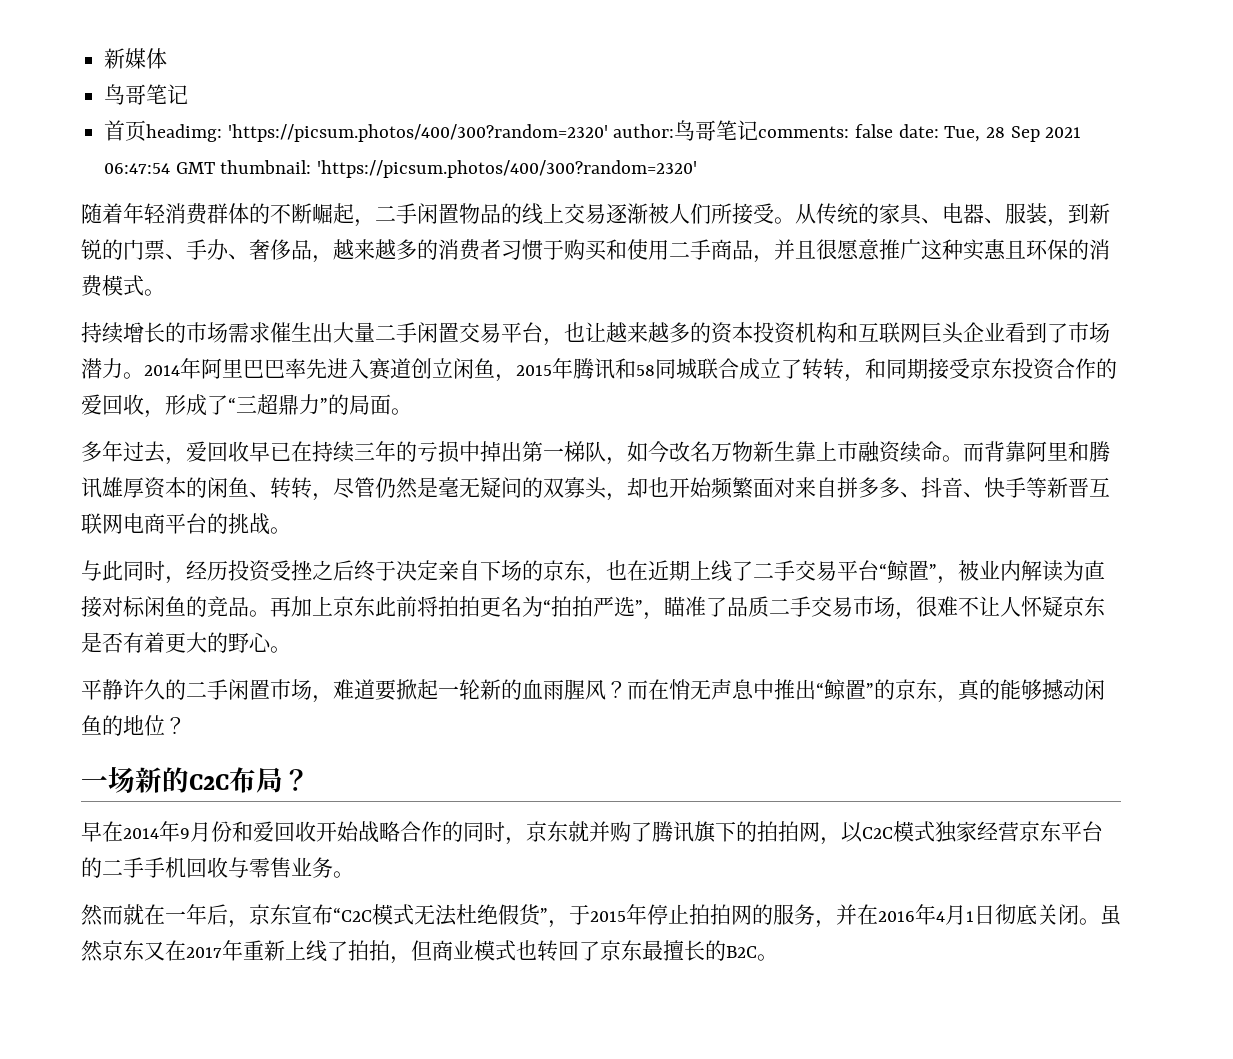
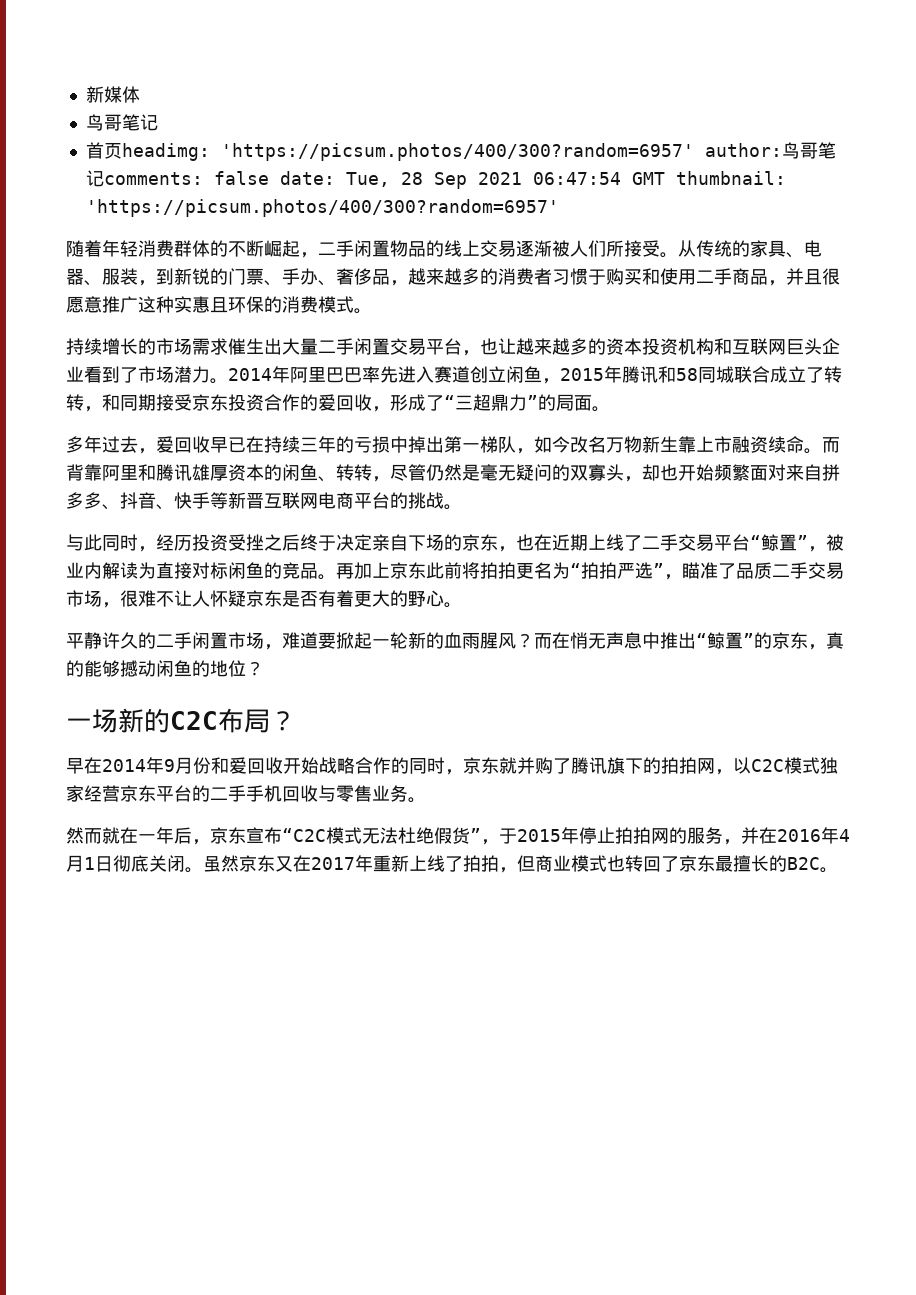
[227,124,608,142] 'https://picsum.photos/400/300?random=2320' -> [220,143,694,161] 'https://picsum.photos/400/300?random=6957'
[317,160,698,178] 'https://picsum.photos/400/300?random=2320' -> [85,199,559,217] 'https://picsum.photos/400/300?random=6957'

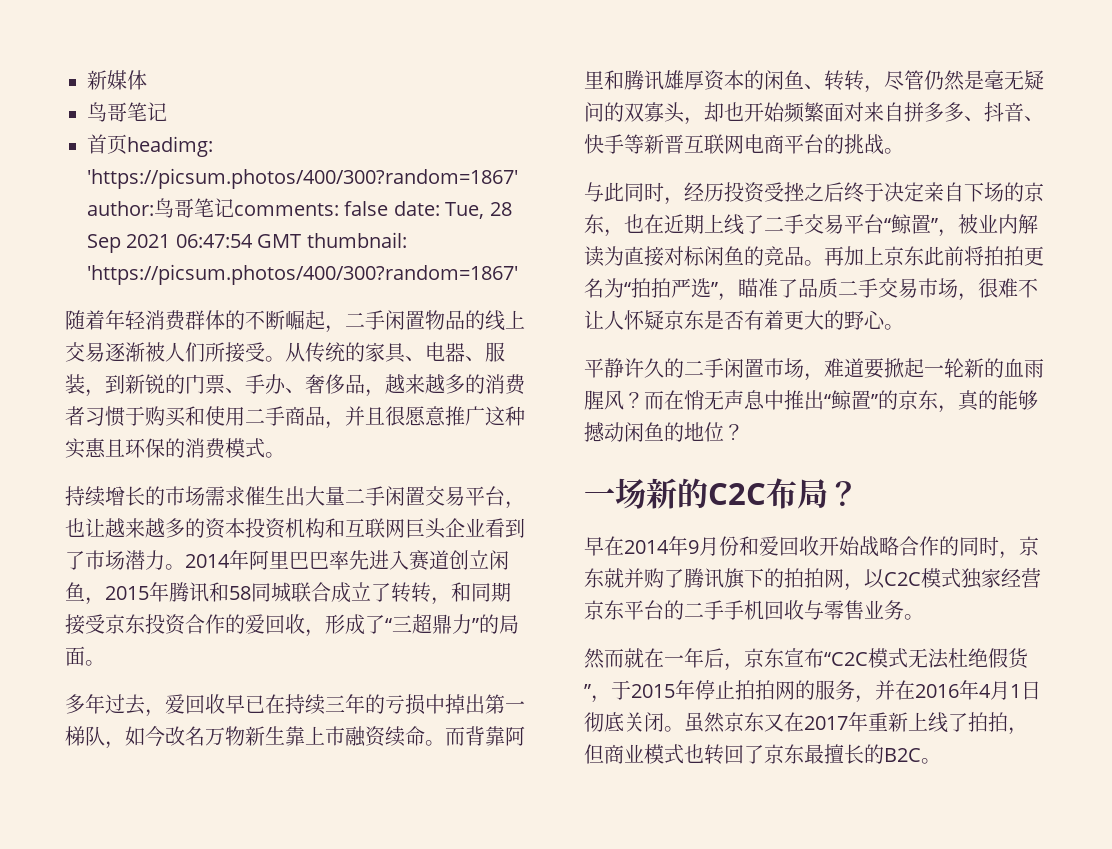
[220,143,694,161] 'https://picsum.photos/400/300?random=6957' -> [87,168,518,189] 'https://picsum.photos/400/300?random=1867'
[85,199,559,217] 'https://picsum.photos/400/300?random=6957' -> [87,264,518,285] 'https://picsum.photos/400/300?random=1867'

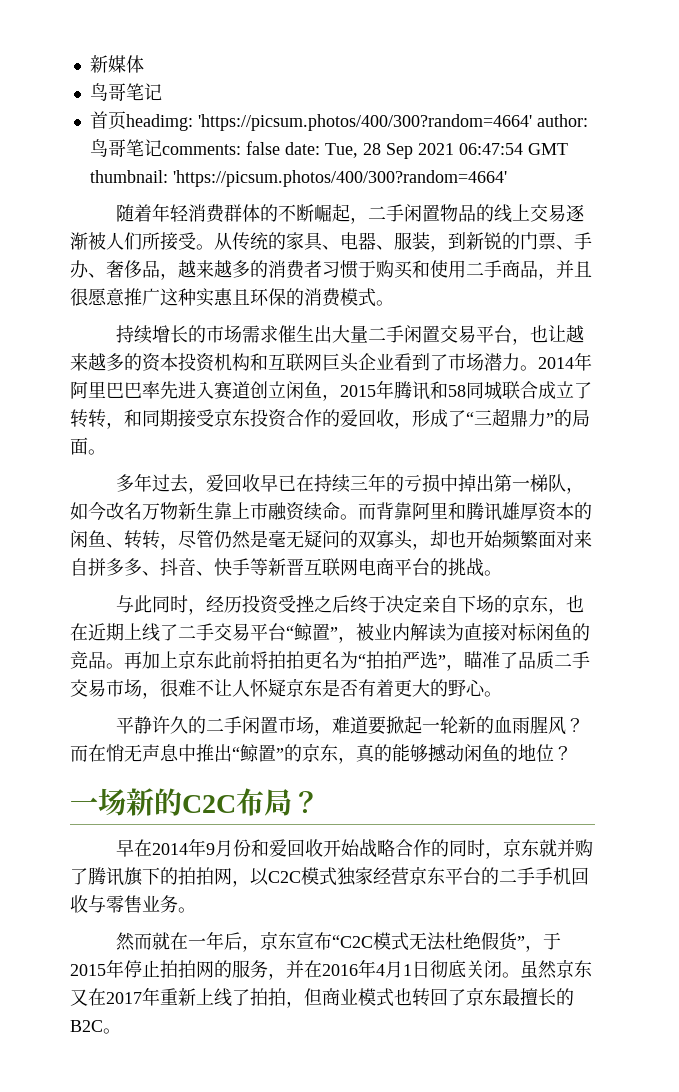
[87,168,518,189] 'https://picsum.photos/400/300?random=1867' -> [197,114,532,131] 'https://picsum.photos/400/300?random=4664'
[87,264,518,285] 'https://picsum.photos/400/300?random=1867' -> [172,170,507,187] 'https://picsum.photos/400/300?random=4664'

